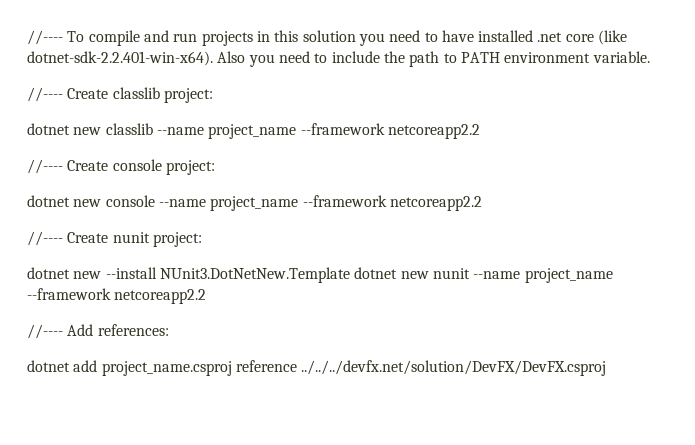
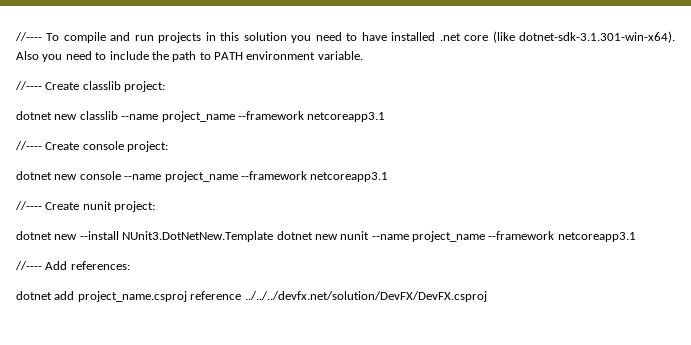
[27,51,213,66] dotnet-sdk-2.2.401-win-x64). -> [519,31,676,43] dotnet-sdk-3.1.301-win-x64).
[387,124,480,139] netcoreapp2.2 -> [307,112,386,122] netcoreapp3.1
[389,196,482,211] netcoreapp2.2 -> [310,172,389,182] netcoreapp3.1
[114,289,207,304] netcoreapp2.2 -> [557,232,636,242] netcoreapp3.1

